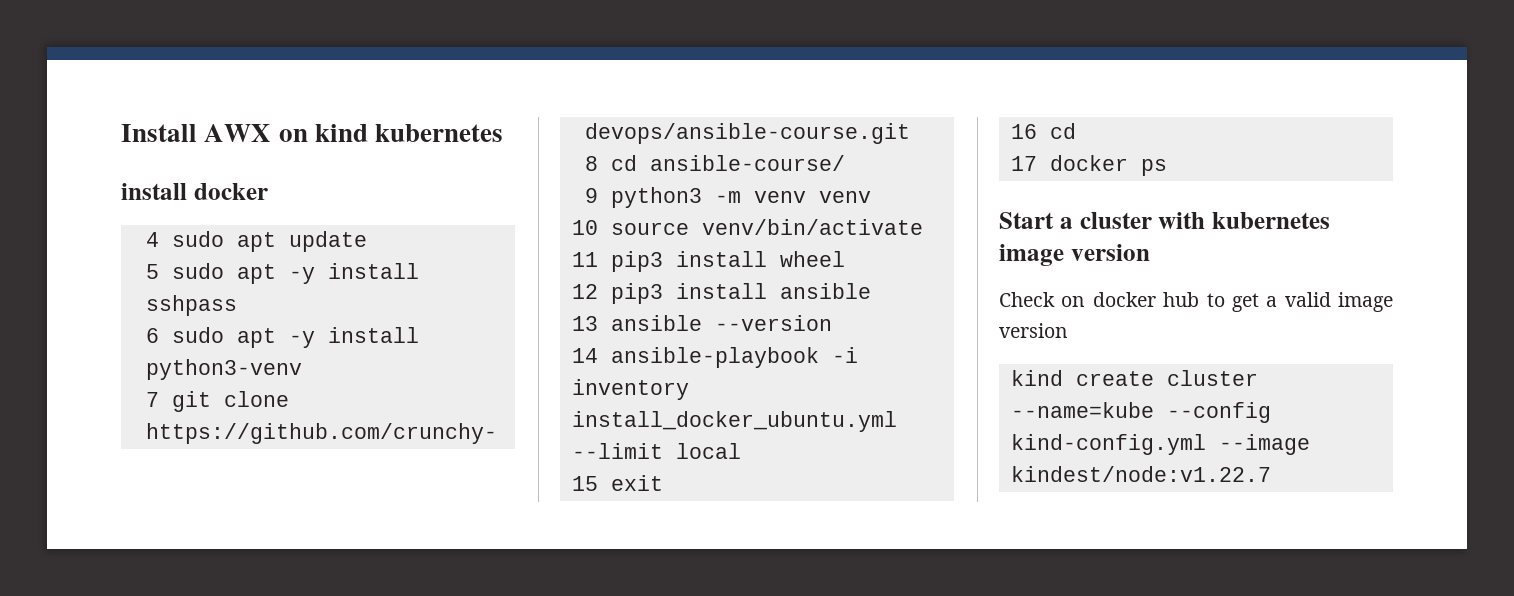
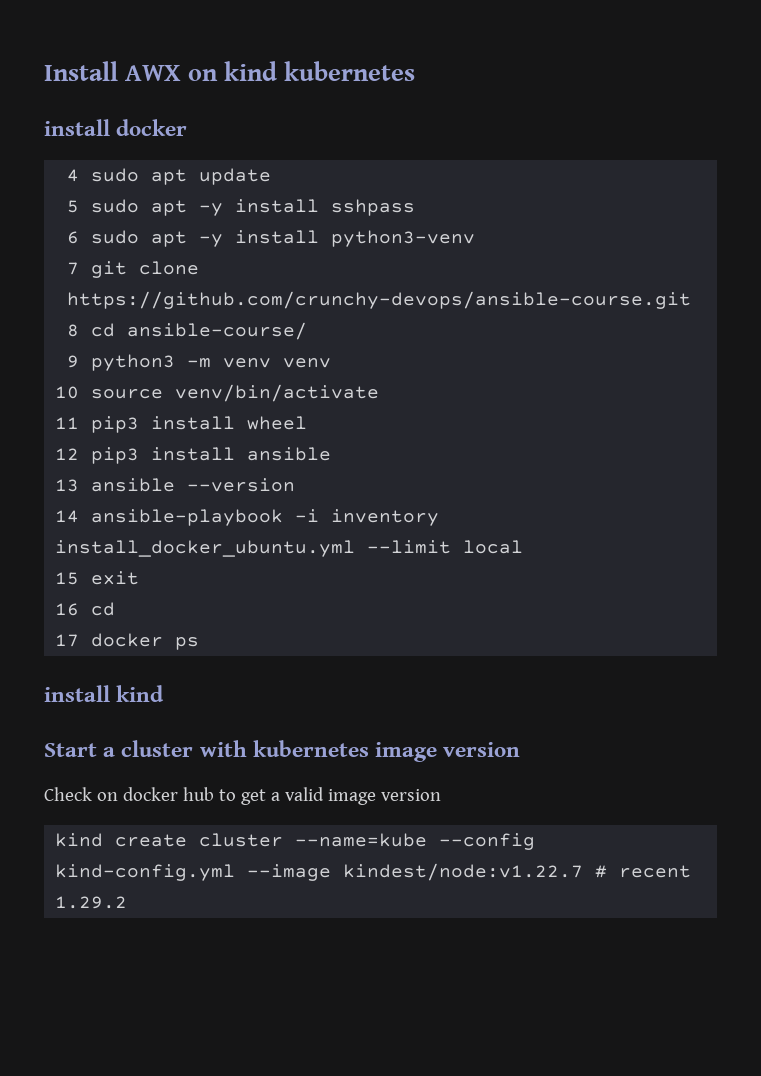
(1167, 167) none -> [44,685,165,702] // install kind
(1271, 474) none -> [595,865,692,878] [55,896,128,909] # recent 1.29.2

